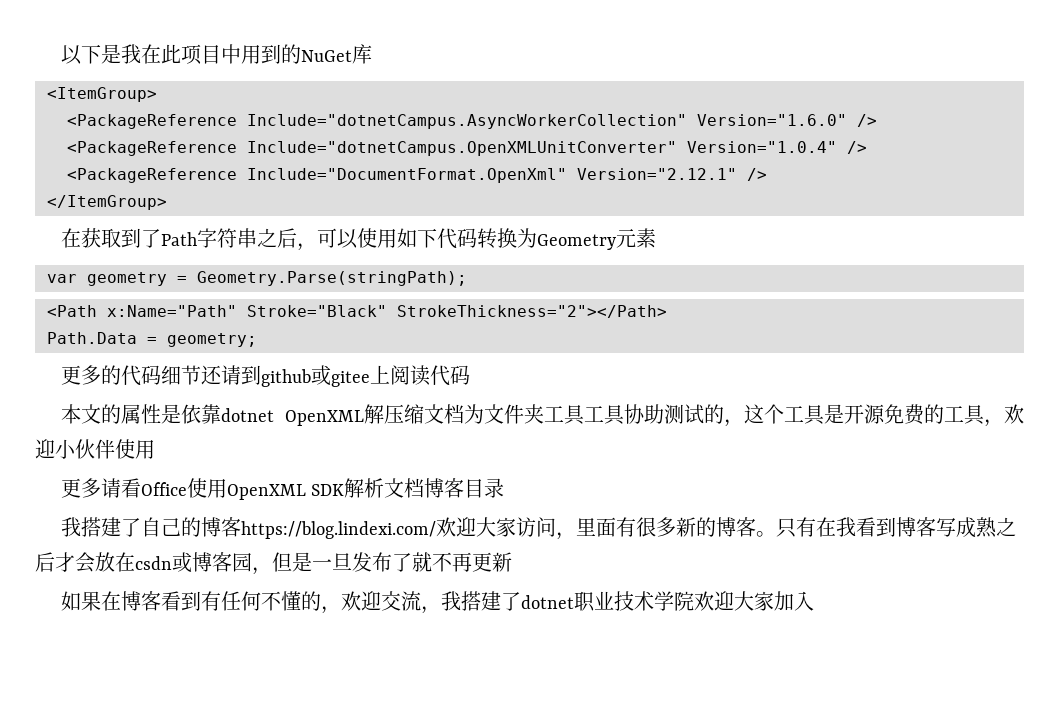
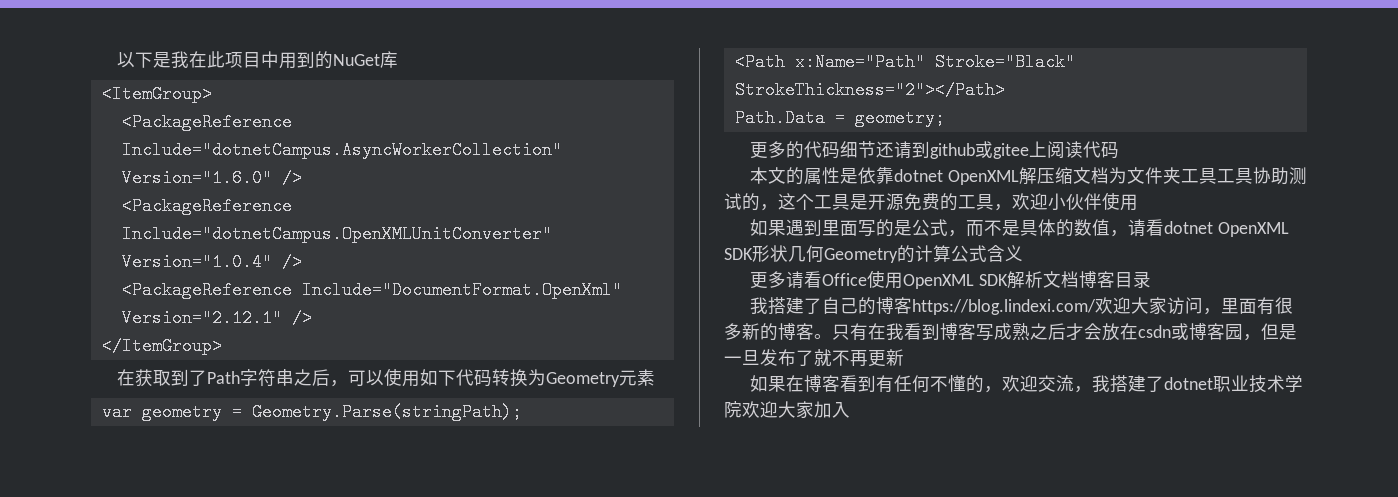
(155, 449) none -> [750,219,1289,237] [724,245,1023,263] // 如果遇到里面写的是公式，而不是具体的数值，请看dotnet OpenXML SDK形状几何Geometry的计算公式含义

